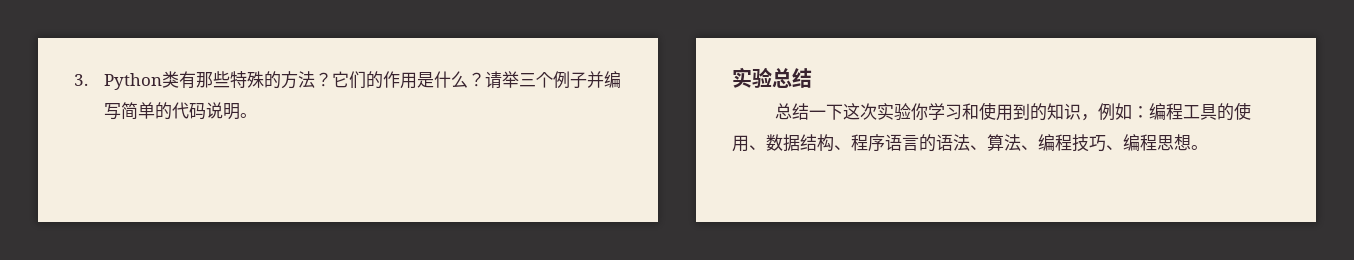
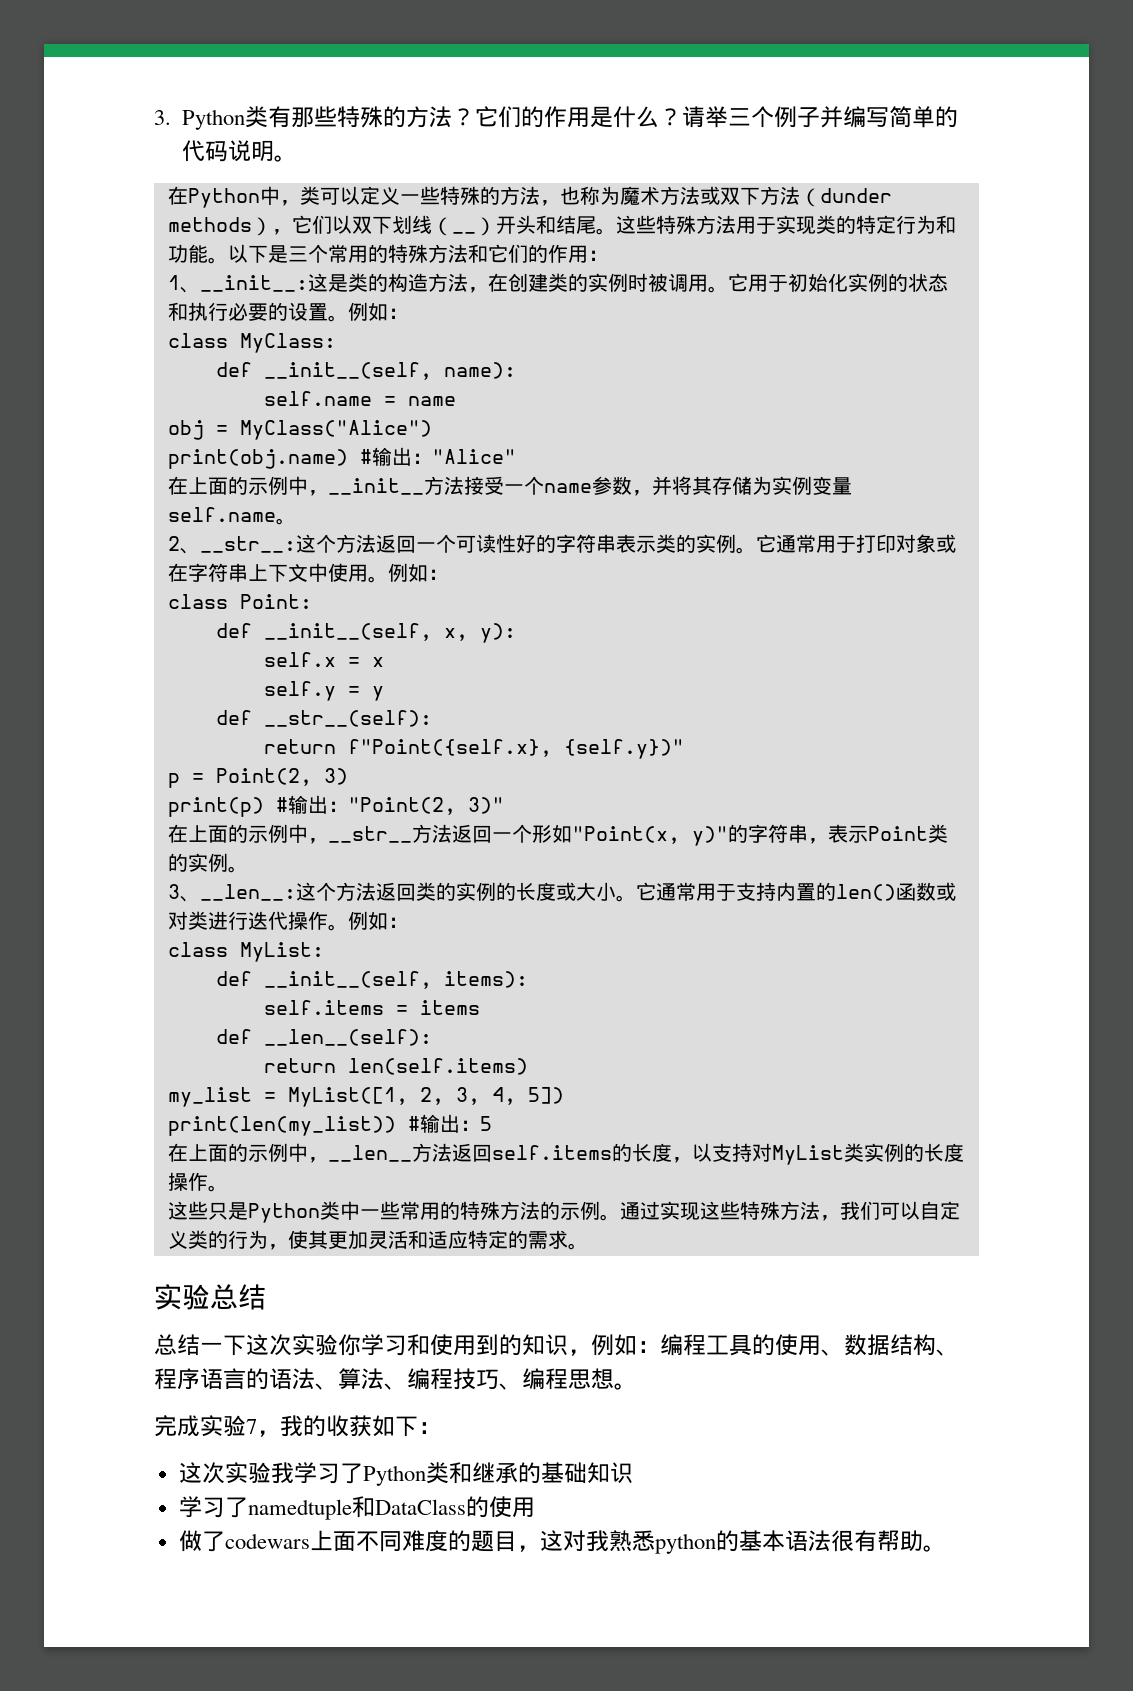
(258, 115) none -> [167,186,892,208] [167,215,956,236] [167,244,608,264] [167,273,948,293] [167,302,408,322] [167,333,336,353] [215,362,516,380] [263,391,456,406] [167,420,432,440] [167,447,516,469] [167,476,852,496] [167,507,296,525] [167,534,956,554] [167,563,448,583] [167,594,312,609] [215,623,516,643] [263,652,384,667] [263,681,384,701] [215,710,432,727] [263,739,684,759] [167,768,348,788] [167,795,504,817] [167,824,948,846] [167,853,248,873] [167,882,956,902] [167,911,408,931] [167,942,324,962] [215,971,528,989] [263,1000,480,1015] [215,1029,432,1046] [263,1058,528,1075] [167,1087,564,1107] [167,1114,492,1136] [167,1143,964,1165] [167,1172,228,1192] [167,1201,960,1223] [167,1230,588,1250] // 在Python中，类可以定义一些特殊的方法，也称为魔术方法或双下方法（dunder methods），它们以双下划线（__）开头和结尾。这些特殊方法用于实现类的特定行为和功能。以下是三个常用的特殊方法和它们的作用： // 1、__init__:这是类的构造方法，在创建类的实例时被调用。它用于初始化实例的状态和执行必要的设置。例如： // class MyClass: // def __init__(self, name): // self.name = name // obj = MyClass("Alice") // print(obj.name) #输出："Alice" // 在上面的示例中，__init__方法接受一个name参数，并将其存储为实例变量self.name。 // 2、__str__:这个方法返回一个可读性好的字符串表示类的实例。它通常用于打印对象或在字符串上下文中使用。例如： // class Point: // def __init__(self, x, y): // self.x = x // self.y = y // def __str__(self): // return f"Point({self.x}, {self.y})" // p = Point(2, 3) // print(p) #输出："Point(2, 3)" // 在上面的示例中，__str__方法返回一个形如"Point(x, y)"的字符串，表示Point类的实例。 // 3、__len__:这个方法返回类的实例的长度或大小。它通常用于支持内置的len()函数或对类进行迭代操作。例如： // class MyList: // def __init__(self, items): // self.items = items // def __len__(self): // return len(self.items) // my_list = MyList([1, 2, 3, 4, 5]) // print(len(my_list)) #输出：5 // 在上面的示例中，__len__方法返回self.items的长度，以支持对MyList类实例的长度操作。 // 这些只是Python类中一些常用的特殊方法的示例。通过实现这些特殊方法，我们可以自定义类的行为，使其更加灵活和适应特定的需求。
(1208, 147) none -> [154,1415,441,1437] [178,1462,633,1486] [178,1496,535,1520] [178,1530,946,1554] // 完成实验7，我的收获如下： // 这次实验我学习了Python类和继承的基础知识 // 学习了namedtuple和DataClass的使用 // 做了codewars上面不同难度的题目，这对我熟悉python的基本语法很有帮助。

